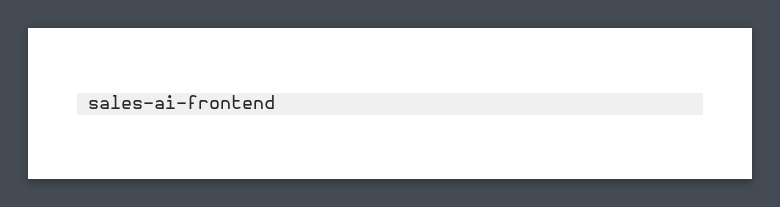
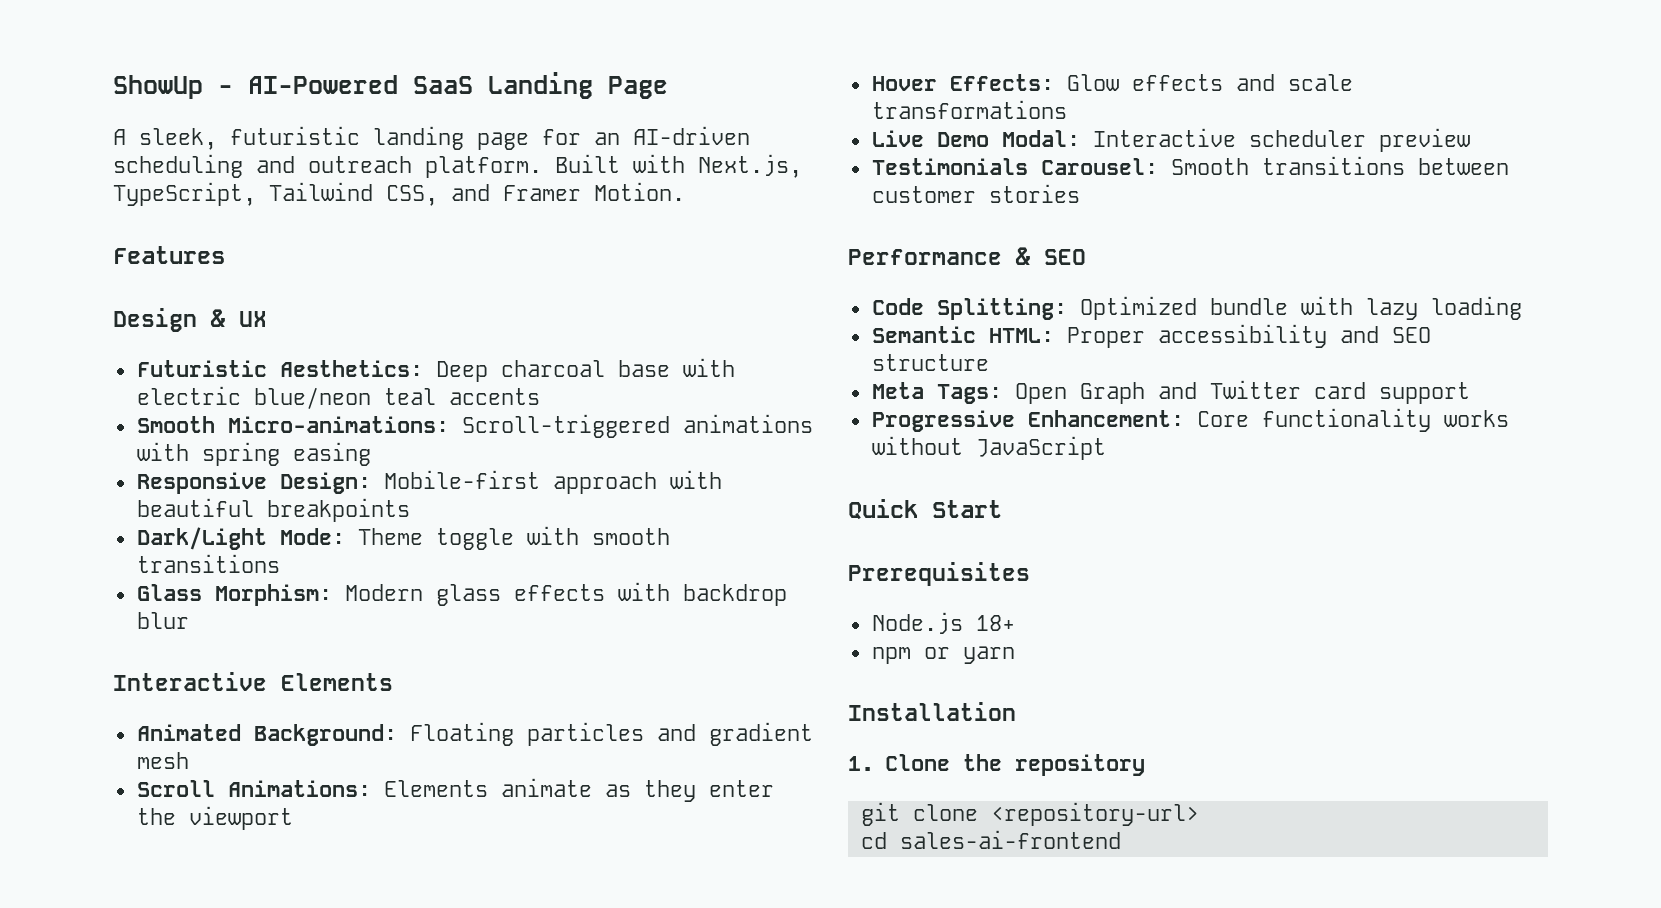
(88, 102) none -> [113,72,668,99] [113,126,750,150] [113,154,802,178] [113,182,685,206] [113,246,225,264] [113,308,267,332] [136,358,735,382] [136,386,540,409] [136,414,813,438] [136,442,371,466] [136,470,722,494] [136,498,410,522] [136,526,670,550] [136,554,280,573] [136,582,787,606] [136,612,189,629] [113,672,393,691] [136,722,813,746] [136,752,189,769] [136,778,774,802] [136,806,293,830] [871,74,1353,91] [871,100,1067,119] [871,128,1470,152] [871,156,1509,175] [871,184,1080,203] [848,247,1086,265] [871,296,1522,320] [871,324,1431,348] [871,354,989,371] [871,380,1470,404] [871,408,1509,432] [871,436,1106,460] [848,499,1002,520] [848,562,1030,586] [871,612,1015,634] [871,646,1015,664] [848,702,1016,721] [848,754,1145,776] [860,802,1199,826] [860,832,887,849] ShowUp - AI-Powered SaaS Landing Page // A sleek, futuristic landing page for an AI-driven scheduling and outreach platform. Built with Next.js, TypeScript, Tailwind CSS, and Framer Motion. // Features // Design & UX // Futuristic Aesthetics: Deep charcoal base with electric blue/neon teal accents // Smooth Micro-animations: Scroll-triggered animations with spring easing // Responsive Design: Mobile-first approach with beautiful breakpoints // Dark/Light Mode: Theme toggle with smooth transitions // Glass Morphism: Modern glass effects with backdrop blur // Interactive Elements // Animated Background: Floating particles and gradient mesh // Scroll Animations: Elements animate as they enter the viewport // Hover Effects: Glow effects and scale transformations // Live Demo Modal: Interactive scheduler preview // Testimonials Carousel: Smooth transitions between customer stories // Performance & SEO // Code Splitting: Optimized bundle with lazy loading // Semantic HTML: Proper accessibility and SEO structure // Meta Tags: Open Graph and Twitter card support // Progressive Enhancement: Core functionality works without JavaScript // Quick Start // Prerequisites // Node.js 18+ // npm or yarn // Installation // 1. Clone the repository // git clone <repository-url> // cd

